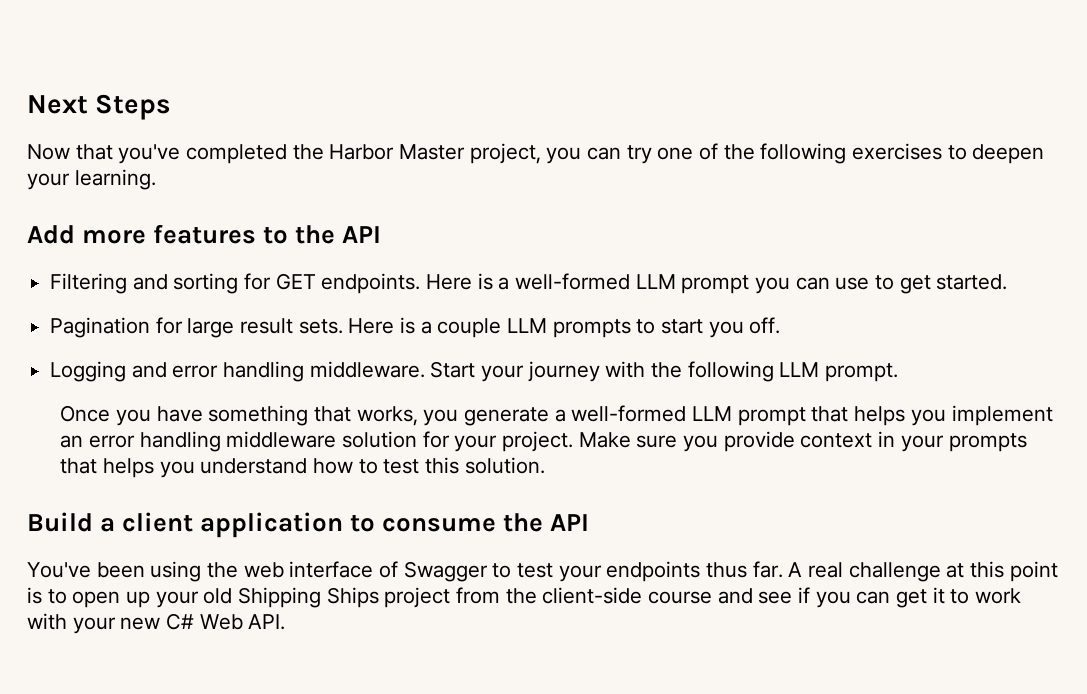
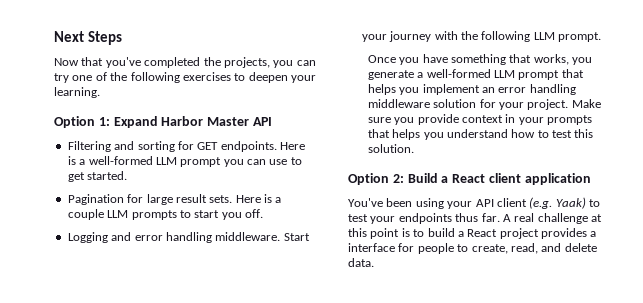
[329,143,541,164] Harbor Master project, -> [223,57,270,68] projects,
[27,224,336,244] Add more features to the -> [54,116,250,128] Option 1: Expand Harbor Master
(545, 465) none -> [348,173,404,185] Option 2:
(116, 525) none -> [452,174,486,183] React
[350,513,590,532] to consume the API -> (591, 179) none
[207,561,488,582] the web interface of Swagger -> [447,197,586,209] your API client (e.g. Yaak)
[72,587,1022,608] [27,613,286,634] open up your old Shipping Ships project from the client-side course and see if you can get it to work with your new C# Web API. -> [427,228,597,239] [348,243,597,254] [348,258,374,267] build a React project provides a interface for people to create, read, and delete data.

